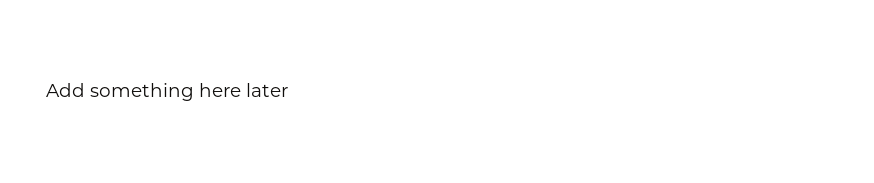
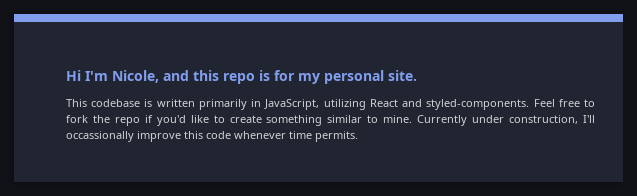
[46,83,288,101] Add something here later -> [66,70,417,84] [66,99,595,110] [66,115,595,126] [66,131,358,142] Hi I'm Nicole, and this repo is for my personal site. // This codebase is written primarily in JavaScript, utilizing React and styled-components. Feel free to fork the repo if you'd like to create something similar to mine. Currently under construction, I'll occassionally improve this code whenever time permits.

